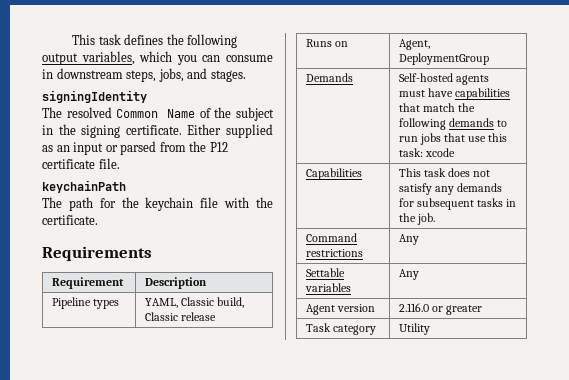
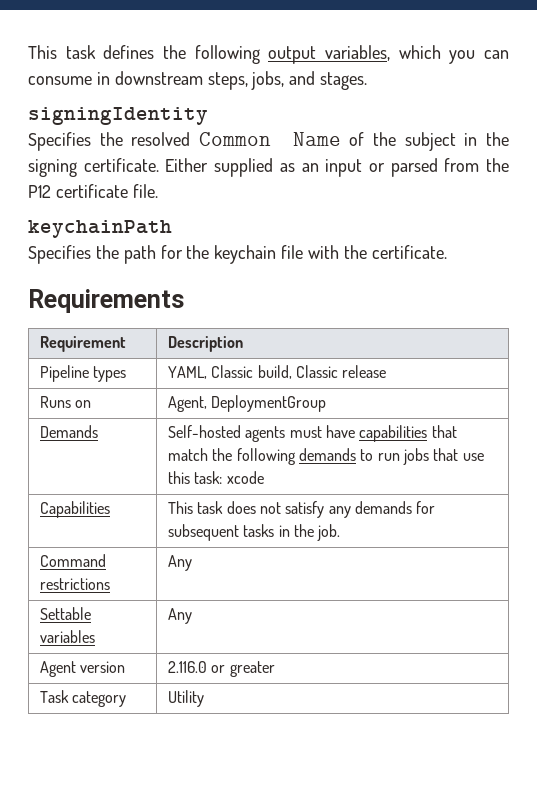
[42,107,62,118] The -> [28,132,123,151] Specifies the
[42,197,62,208] The -> [28,245,119,264] Specifies the

